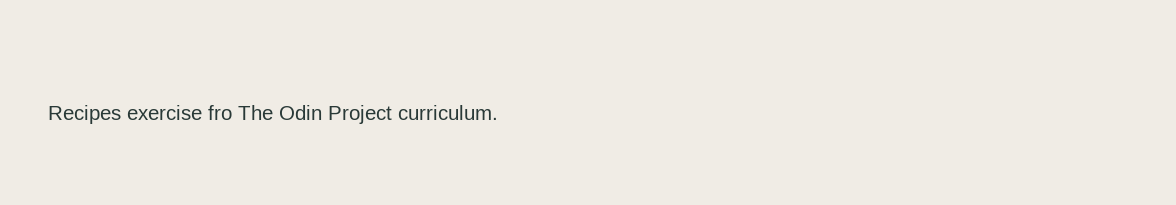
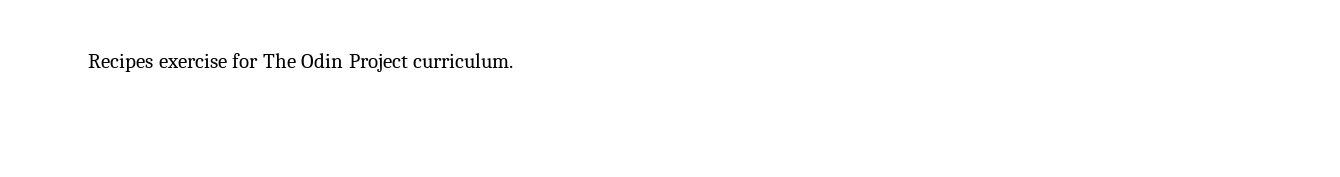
[208,105,232,120] fro -> [232,53,259,68] for

